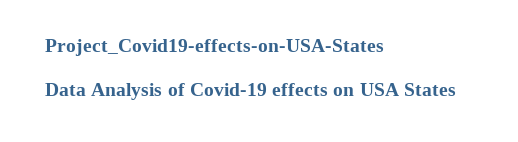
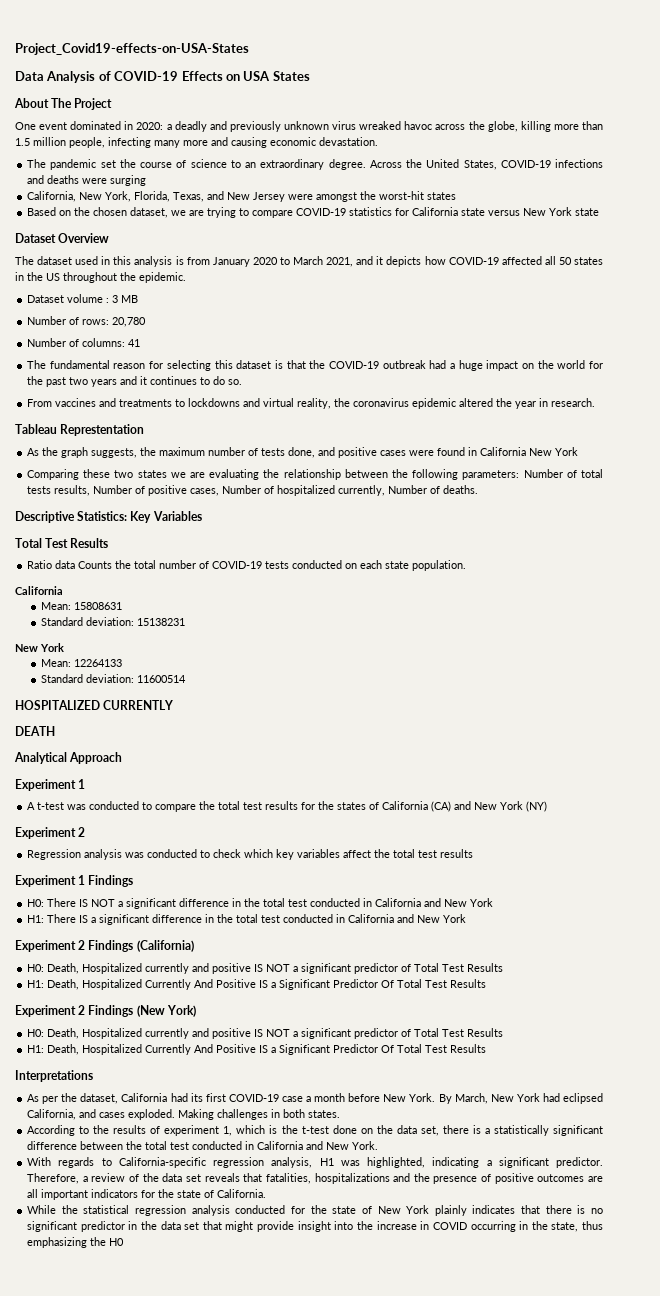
[189,83,329,96] Covid-19 effects -> [114,71,223,81] COVID-19 Effects
(456, 89) none -> [14,98,113,110] [15,121,603,132] [15,137,378,148] [27,159,603,170] [27,175,147,186] [27,191,457,202] [27,207,600,218] [15,233,110,243] [15,256,603,267] [15,272,186,283] [27,294,139,303] [27,316,147,327] [27,338,141,347] [27,360,604,371] [27,376,243,387] [27,398,596,409] [15,424,145,436] [27,447,579,458] [27,469,603,480] [27,485,479,496] [15,511,202,523] [15,538,109,548] [27,560,467,571] [15,586,63,595] [40,602,122,610] [40,617,185,626] [15,643,64,652] [40,659,122,667] [40,674,186,683] [15,700,174,710] [15,726,55,736] [14,752,123,764] [15,779,86,791] [27,801,548,812] [15,827,86,839] [27,849,474,860] [15,875,134,887] [27,898,494,909] [27,914,467,925] [15,940,194,952] [27,963,504,974] [27,979,487,990] [15,1005,196,1017] [27,1028,504,1039] [27,1044,487,1055] [15,1070,93,1082] [27,1093,604,1104] [27,1109,341,1120] [27,1125,604,1136] [27,1141,379,1150] [27,1157,604,1168] [27,1173,603,1184] [27,1189,267,1200] [27,1205,603,1216] [27,1221,603,1232] [27,1237,125,1248] // About The Project // One event dominated in 2020: a deadly and previously unknown virus wreaked havoc across the globe, killing more than 1.5 million people, infecting many more and causing economic devastation. // The pandemic set the course of science to an extraordinary degree. Across the United States, COVID-19 infections and deaths were surging // California, New York, Florida, Texas, and New Jersey were amongst the worst-hit states // Based on the chosen dataset, we are trying to compare COVID-19 statistics for California state versus New York state // Dataset Overview // The dataset used in this analysis is from January 2020 to March 2021, and it depicts how COVID-19 affected all 50 states in the US throughout the epidemic. // Dataset volume : 3 MB // Number of rows: 20,780 // Number of columns: 41 // The fundamental reason for selecting this dataset is that the COVID-19 outbreak had a huge impact on the world for the past two years and it continues to do so. // From vaccines and treatments to lockdowns and virtual reality, the coronavirus epidemic altered the year in research. // Tableau Represtentation // As the graph suggests, the maximum number of tests done, and positive cases were found in California New York // Comparing these two states we are evaluating the relationship between the following parameters: Number of total tests results, Number of positive cases, Number of hospitalized currently, Number of deaths. // Descriptive Statistics: Key Variables // Total Test Results // Ratio data Counts the total number of COVID-19 tests conducted on each state population. // California // Mean: 15808631 // Standard deviation: 15138231 // New York // Mean: 12264133 // Standard deviation: 11600514 // HOSPITALIZED CURRENTLY // DEATH // Analytical Approach // Experiment 1 // A t-test was conducted to compare the total test results for the states of California (CA) and New York (NY) // Experiment 2 // Regression analysis was conducted to check which key variables affect the total test results // Experiment 1 Findings // H0: There IS NOT a significant difference in the total test conducted in California and New York // H1: There IS a significant difference in the total test conducted in California and New York // Experiment 2 Findings (California) // H0: Death, Hospitalized currently and positive IS NOT a significant predictor of Total Test Results // H1: Death, Hospitalized Currently And Positive IS a Significant Predictor Of Total Test Results // Experiment 2 Findings (New York) // H0: Death, Hospitalized currently and positive IS NOT a significant predictor of Total Test Results // H1: Death, Hospitalized Currently And Positive IS a Significant Predictor Of Total Test Results // Interpretations // As per the dataset, California had its first COVID-19 case a month before New York. By March, New York had eclipsed California, and cases exploded. Making challenges in both states. // According to the results of experiment 1, which is the t-test done on the data set, there is a statistically significant difference between the total test conducted in California and New York. // With regards to California-specific regression analysis, H1 was highlighted, indicating a significant predictor. Therefore, a review of the data set reveals that fatalities, hospitalizations and the presence of positive outcomes are all important indicators for the state of California. // While the statistical regression analysis conducted for the state of New York plainly indicates that there is no significant predictor in the data set that might provide insight into the increase in COVID occurring in the state, thus emphasizing the H0

